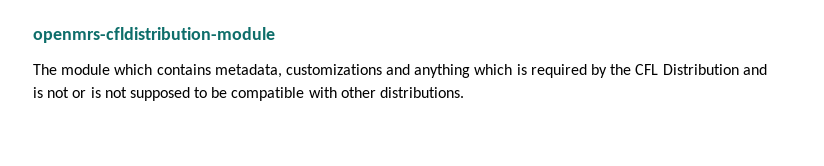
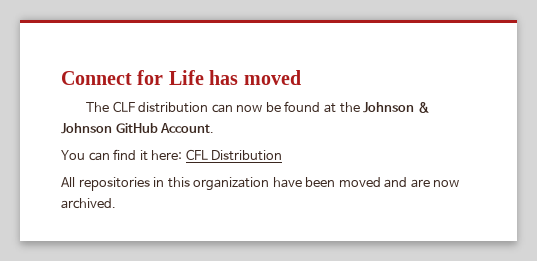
[33,27,275,43] [33,64,767,78] [33,87,465,101] openmrs-cfldistribution-module // The module which contains metadata, customizations and anything which is required by the CFL Distribution and is not or is not supposed to be compatible with other distributions. -> [61,70,301,85] [86,101,430,113] [61,123,215,134] [61,149,283,161] [61,177,460,191] [61,198,116,209] Connect for Life has moved // The CLF distribution can now be found at the Johnson & Johnson GitHub Account. // You can find it here: CFL Distribution // All repositories in this organization have been moved and are now archived.

